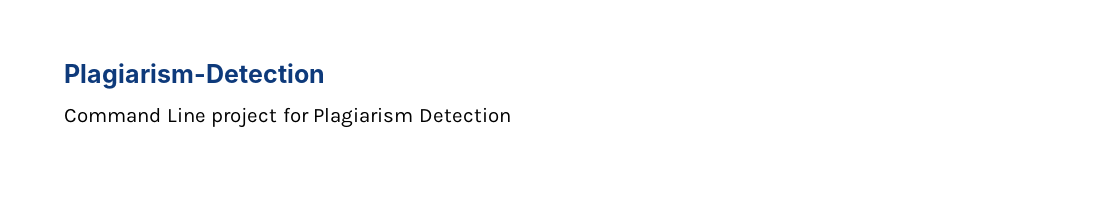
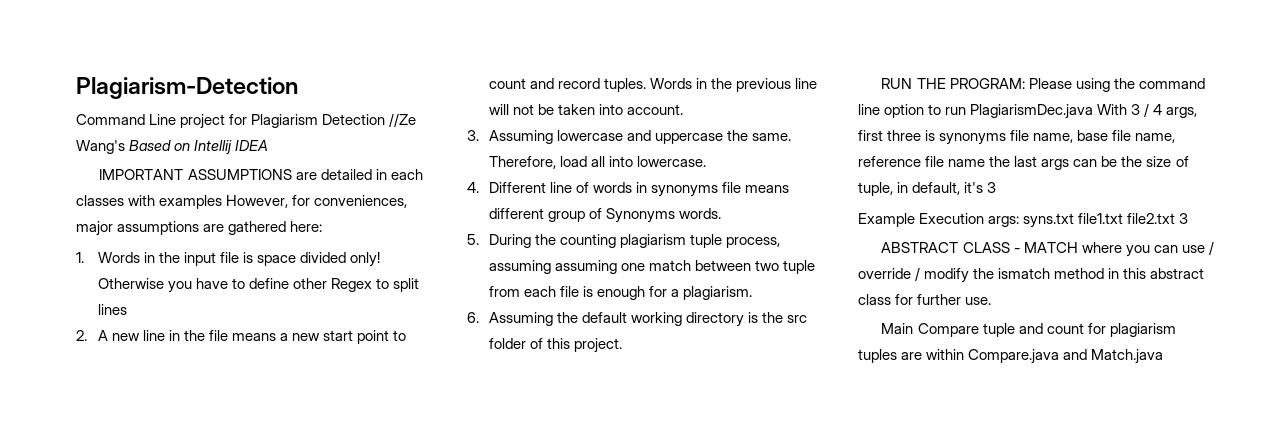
(511, 115) none -> [389,113,417,127] [76,140,269,155] [99,169,423,180] [76,195,408,209] [76,221,323,236] [76,252,381,267] [97,278,420,293] [97,304,127,315] [76,330,407,344] [488,78,818,92] [488,104,684,115] [467,130,792,144] [488,156,707,169] [467,182,790,197] [488,208,722,223] [467,234,781,248] [488,260,816,274] [488,286,753,300] [467,312,808,327] [488,338,622,353] [881,78,1205,92] [858,103,1198,119] [858,130,1176,145] [858,156,1189,170] [858,182,997,196] [858,213,1189,228] [881,241,1214,257] [858,267,1205,283] [858,294,992,305] [881,323,1176,337] [858,349,1164,364] //Ze Wang's Based on Intellij IDEA // IMPORTANT ASSUMPTIONS are detailed in each classes with examples However, for conveniences, major assumptions are gathered here: // 1. Words in the input file is space divided only! Otherwise you have to define other Regex to split lines // 2. A new line in the file means a new start point to count and record tuples. Words in the previous line will not be taken into account. // 3. Assuming lowercase and uppercase the same. Therefore, load all into lowercase. // 4. Different line of words in synonyms file means different group of Synonyms words. // 5. During the counting plagiarism tuple process, assuming assuming one match between two tuple from each file is enough for a plagiarism. // 6. Assuming the default working directory is the src folder of this project. // RUN THE PROGRAM: Please using the command line option to run PlagiarismDec.java With 3 / 4 args, first three is synonyms file name, base file name, reference file name the last args can be the size of tuple, in default, it's 3 // Example Execution args: syns.txt file1.txt file2.txt 3 // ABSTRACT CLASS - MATCH where you can use / override / modify the ismatch method in this abstract class for further use. // Main Compare tuple and count for plagiarism tuples are within Compare.java and Match.java

